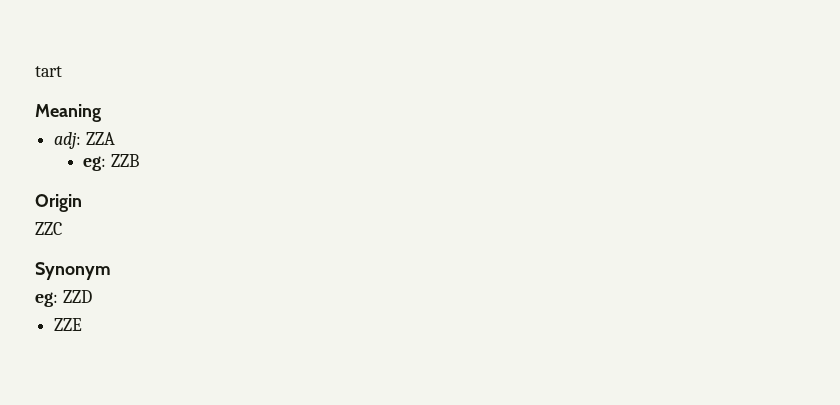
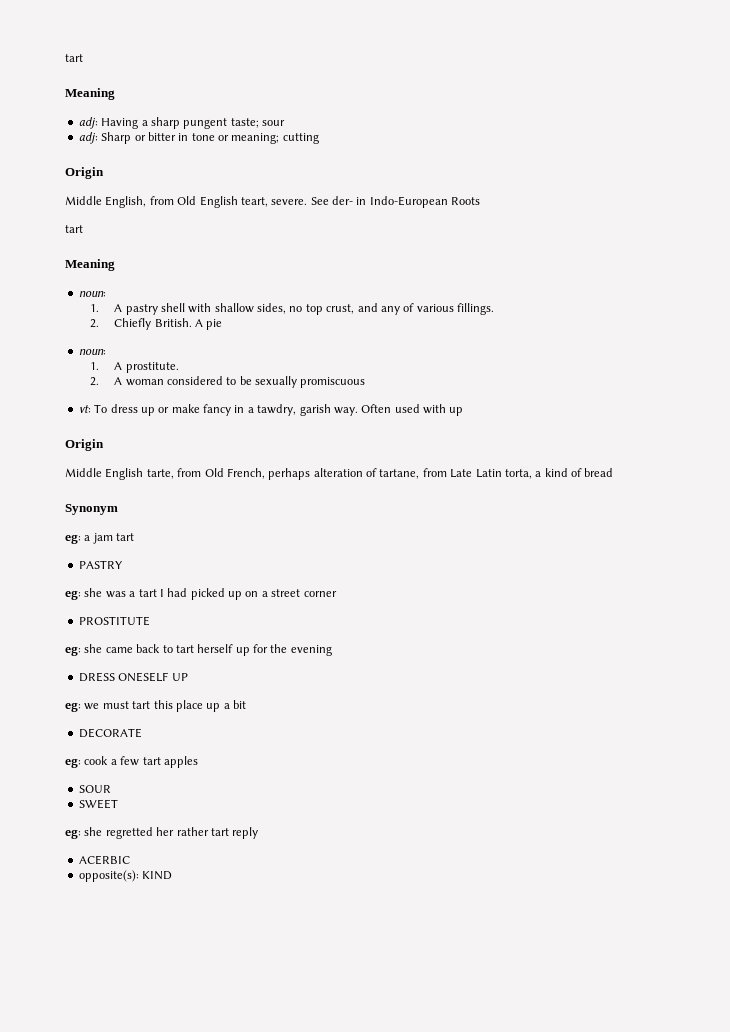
[85,132,115,145] [83,154,140,171] [35,194,82,212] [35,222,62,235] [35,262,111,280] [35,290,92,307] [54,318,83,331] ZZA // eg: ZZB // Origin // ZZC // Synonym // eg: ZZD // ZZE -> [101,117,285,129] [78,132,319,144] [65,167,104,179] [65,196,481,208] [65,225,83,233] [65,259,115,271] [78,291,106,297] [89,303,495,315] [89,318,223,330] [78,349,106,355] [89,362,179,373] [89,376,366,388] [78,404,464,416] [65,439,104,451] [65,468,614,480] [65,504,118,515] [65,533,135,544] [78,560,123,569] [65,588,337,600] [78,616,150,626] [65,644,332,656] [78,672,188,682] [65,700,246,712] [78,728,142,738] [65,756,198,768] [78,785,111,793] [78,799,118,809] [65,827,259,839] [78,855,130,865] [78,870,173,882] Having a sharp pungent taste; sour // adj: Sharp or bitter in tone or meaning; cutting // Origin // Middle English, from Old English teart, severe. See der- in Indo-European Roots // tart // Meaning // noun: // 1. A pastry shell with shallow sides, no top crust, and any of various fillings. // 2. Chiefly British. A pie // noun: // 1. A prostitute. // 2. A woman considered to be sexually promiscuous // vt: To dress up or make fancy in a tawdry, garish way. Often used with up // Origin // Middle English tarte, from Old French, perhaps alteration of tartane, from Late Latin torta, a kind of bread // Synonym // eg: a jam tart // PASTRY // eg: she was a tart I had picked up on a street corner // PROSTITUTE // eg: she came back to tart herself up for the evening // DRESS ONESELF UP // eg: we must tart this place up a bit // DECORATE // eg: cook a few tart apples // SOUR // SWEET // eg: she regretted her rather tart reply // ACERBIC // opposite(s): KIND

